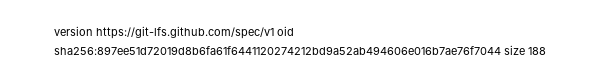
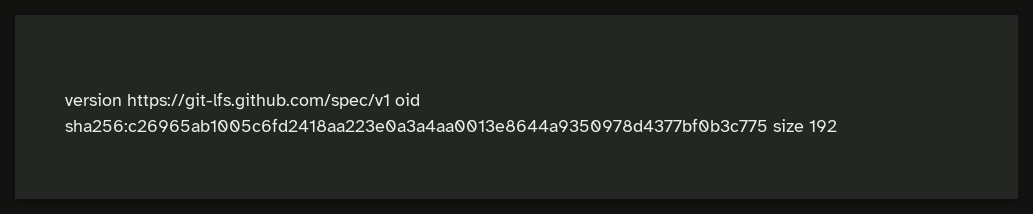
[54,45,546,55] sha256:897ee51d72019d8b6fa61f6441120274212bd9a52ab494606e016b7ae76f7044 size 188 -> [65,118,837,132] sha256:c26965ab1005c6fd2418aa223e0a3a4aa0013e8644a9350978d4377bf0b3c775 size 192

